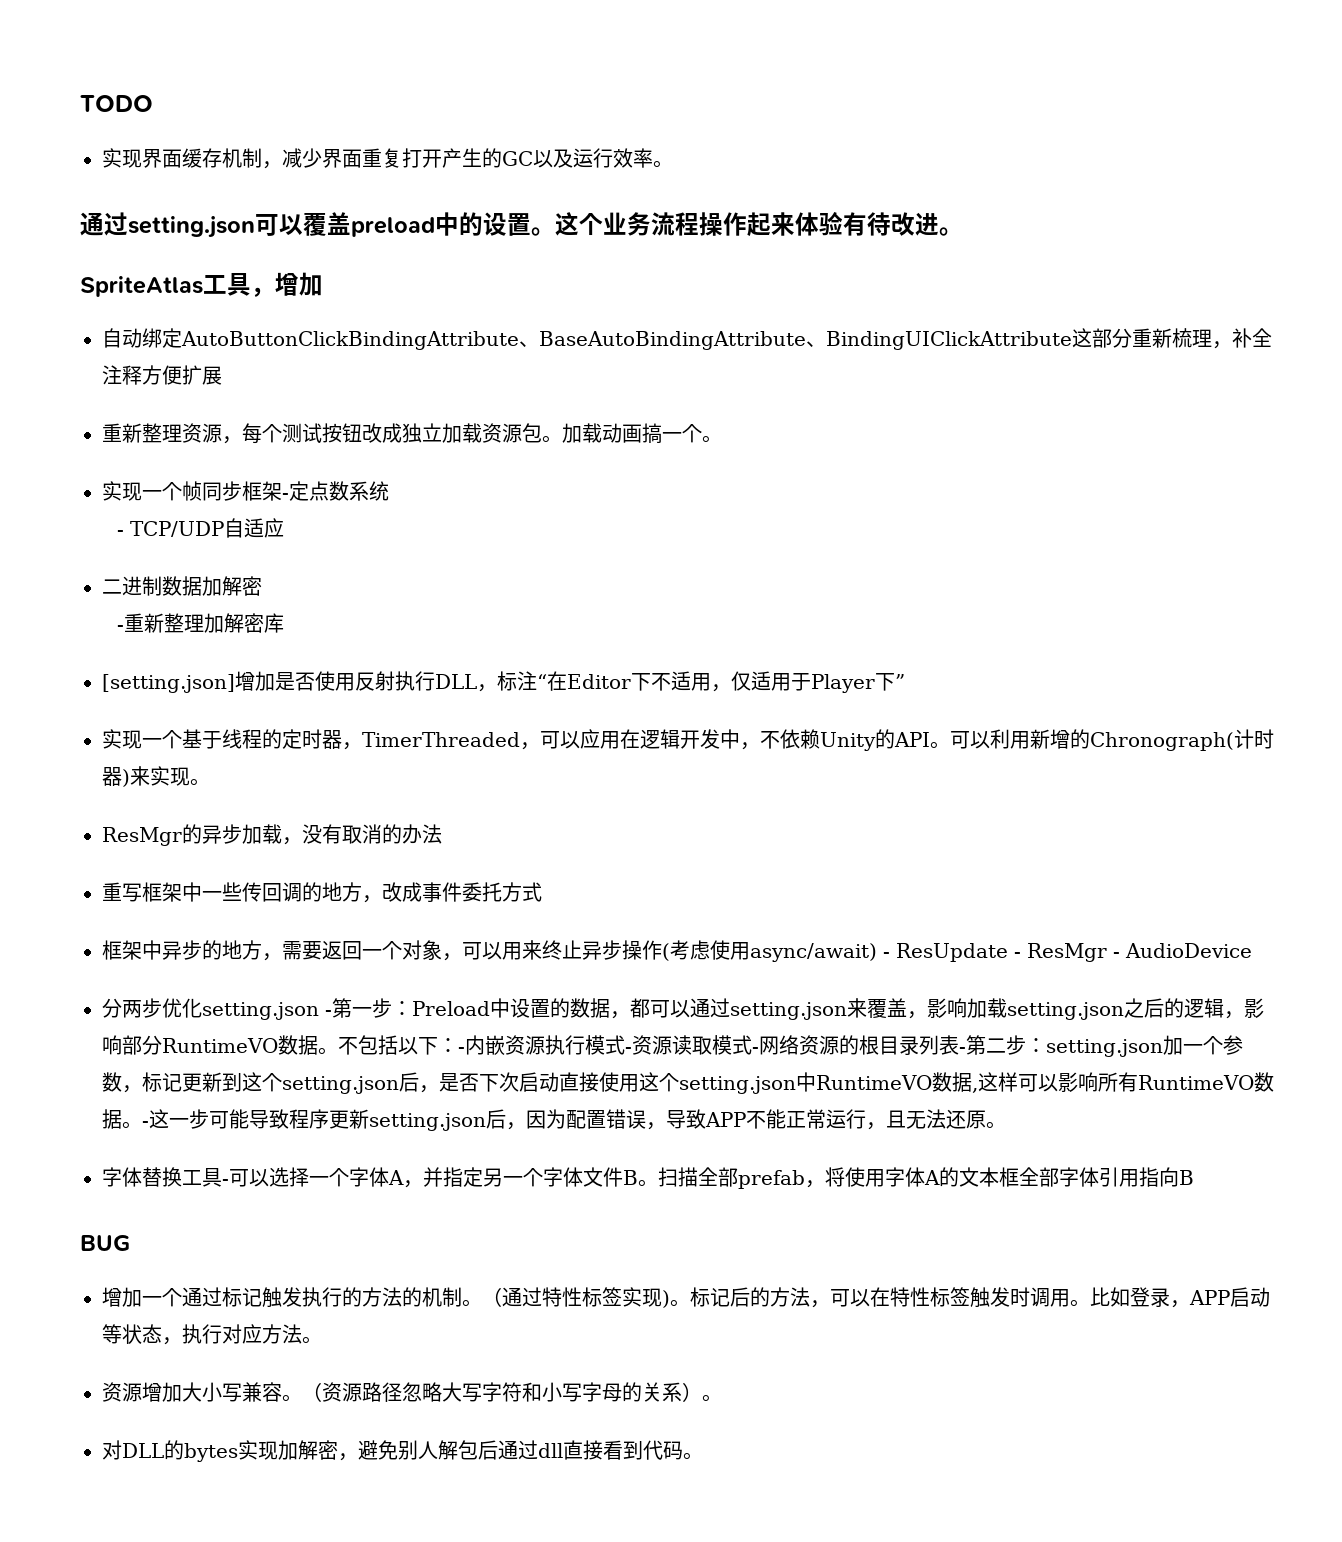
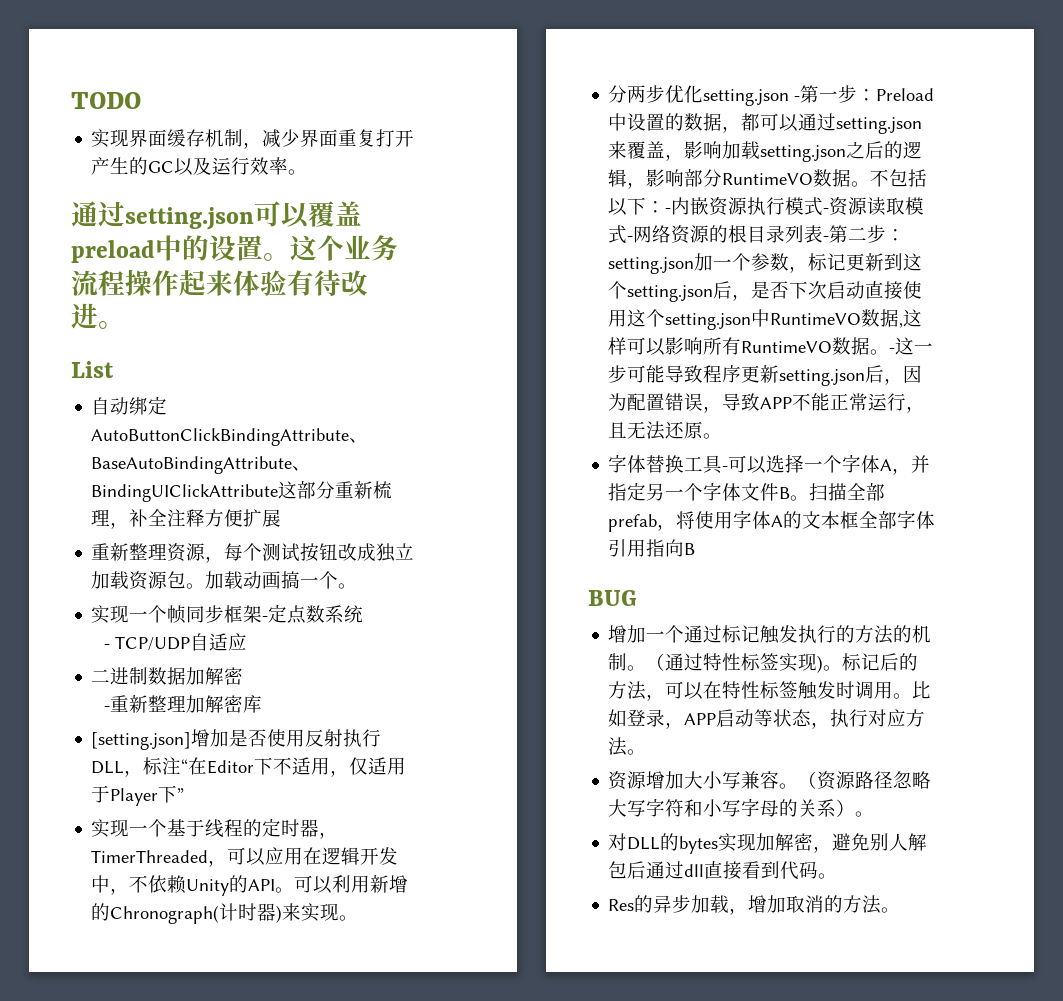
[80,272,323,297] SpriteAtlas工具，增加 -> [71,361,114,378] List
[102,824,442,846] [102,882,542,903] [102,940,1252,962] // ResMgr的异步加载，没有取消的办法 // 重写框架中一些传回调的地方，改成事件委托方式 // 框架中异步的地方，需要返回一个对象，可以用来终止异步操作(考虑使用async/await) - ResUpdate - ResMgr - AudioDevice -> (359, 918) none
(703, 1456) none -> [608,895,901,915] // Res的异步加载，增加取消的方法。

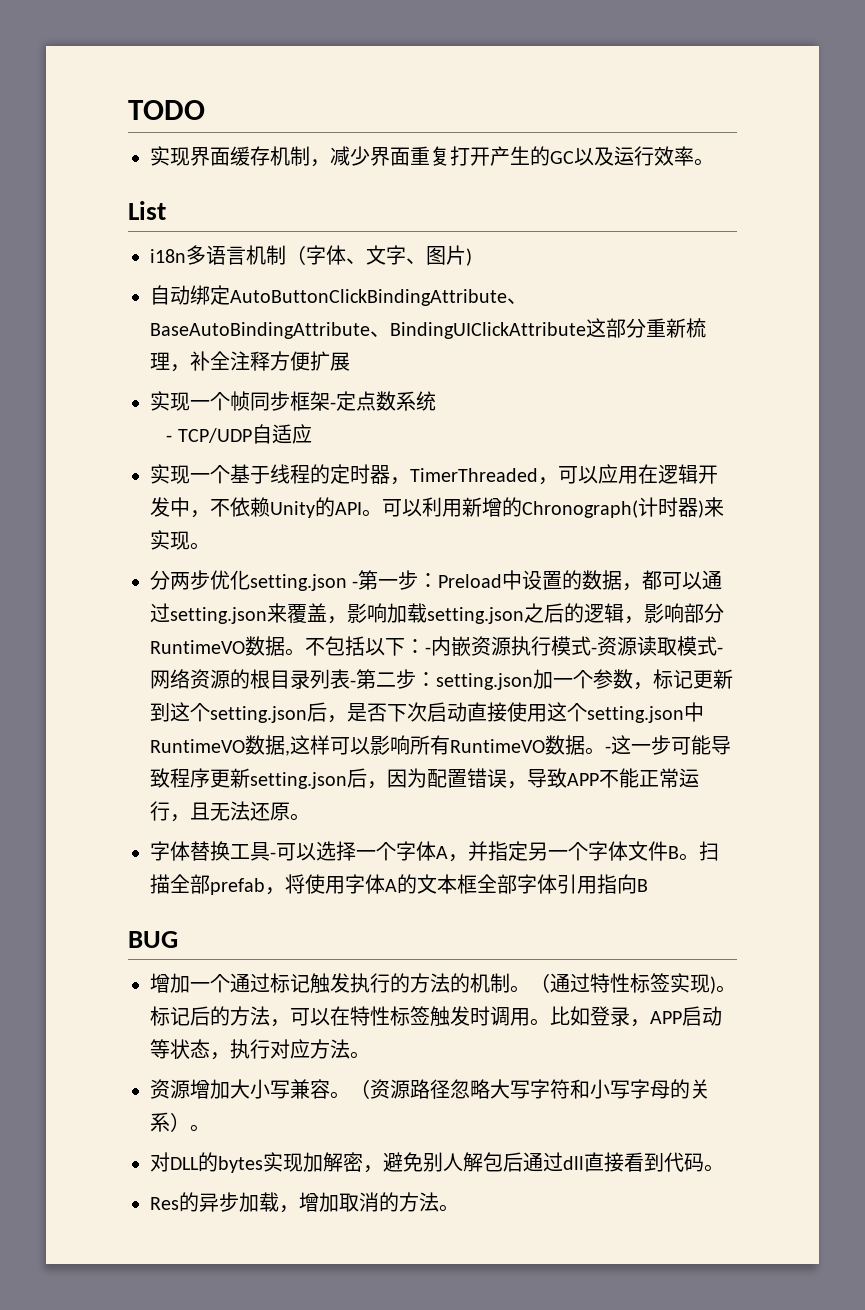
[71,201,362,230] [71,235,398,263] [71,269,368,296] [71,303,125,329] [71,361,114,378] 通过setting.json可以覆盖preload中的设置。这个业务流程操作起来体验有待改进。 // List -> [128,201,166,220] [150,245,472,266] List // i18n多语言机制（字体、文字、图片)
[91,543,415,563] [91,571,358,590] // 重新整理资源，每个测试按钮改成独立加载资源包。加载动画搞一个。 -> (350, 361) none
[91,667,244,685] [103,695,262,713] [91,729,382,750] [91,757,407,777] [91,785,185,806] // 二进制数据加解密 // -重新整理加解密库 // [setting.json]增加是否使用反射执行DLL，标注“在Editor下不适用，仅适用于Player下” -> (312, 434) none

